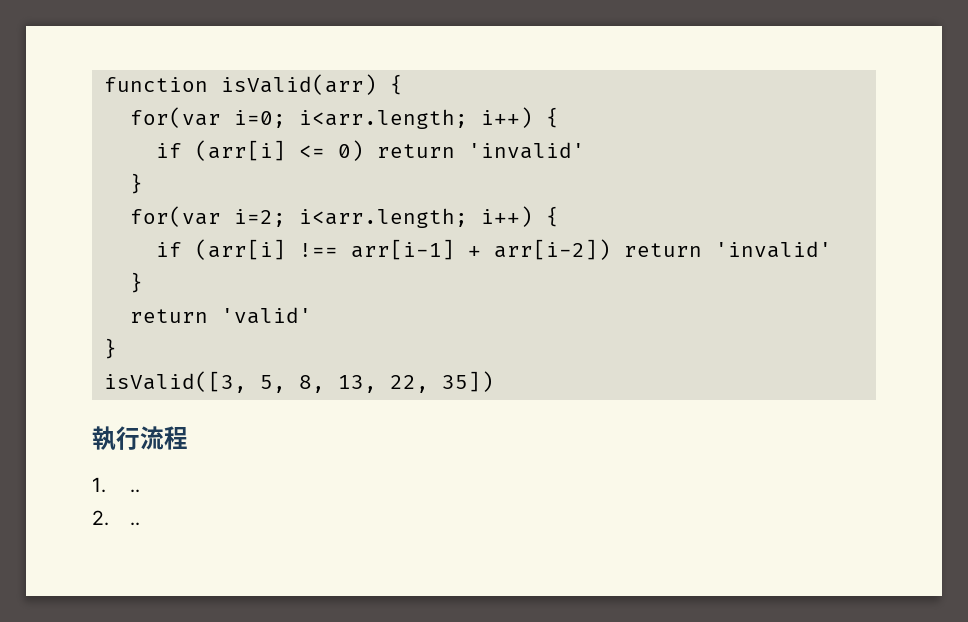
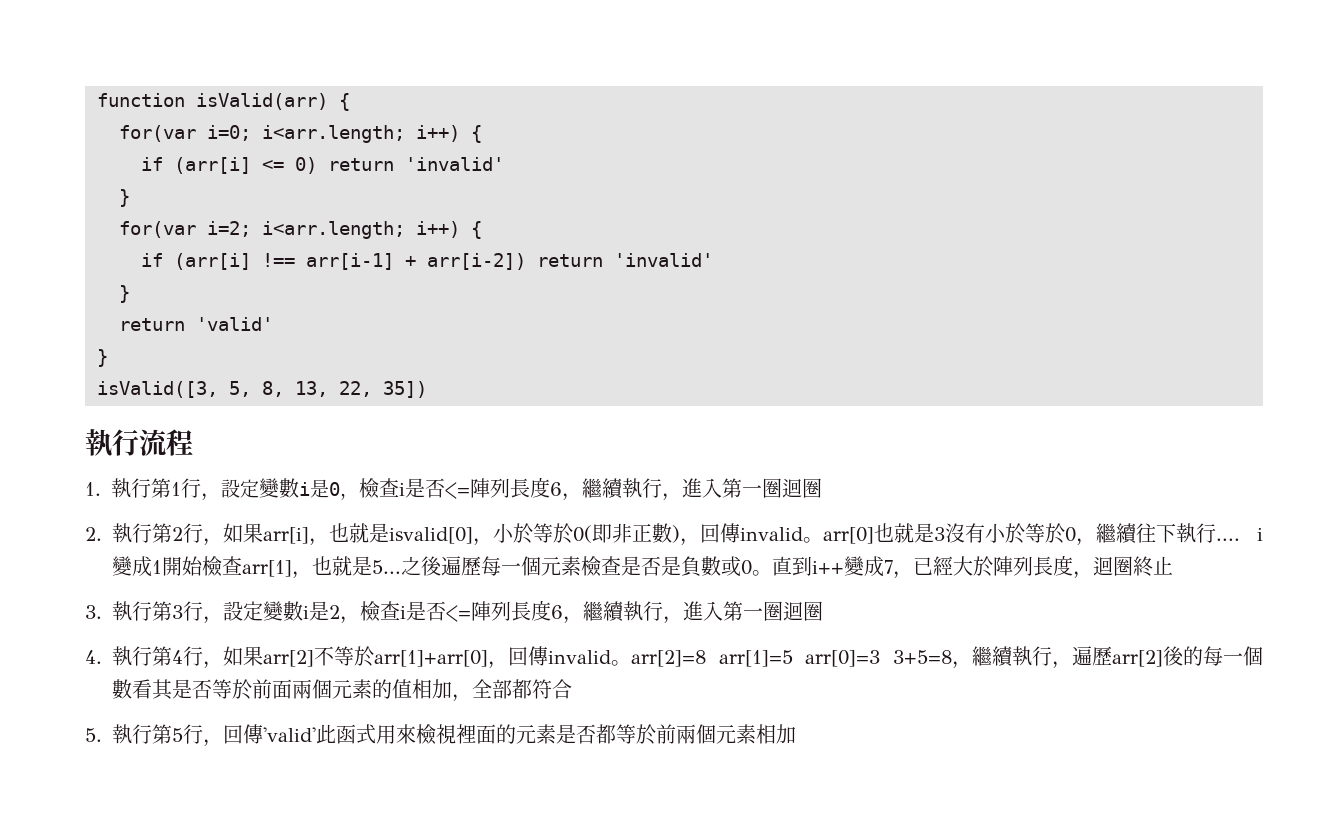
[130,489,141,493] [92,510,141,526] .. // 2. .. -> [111,477,822,501] [85,523,1263,546] [112,555,1173,579] [85,600,823,624] [85,646,1263,669] [112,679,572,702] [85,724,796,747] 執行第1行，設定變數i是0，檢查i是否<=陣列長度6，繼續執行，進入第一圈迴圈 // 2.執行第2行，如果arr[i]，也就是isvalid[0]，小於等於0(即非正數)，回傳invalid。arr[0]也就是3沒有小於等於0，繼續往下執行.... i變成1開始檢查arr[1]，也就是5...之後遍歷每一個元素檢查是否是負數或0。直到i++變成7，已經大於陣列長度，迴圈終止 // 3.執行第3行，設定變數i是2，檢查i是否<=陣列長度6，繼續執行，進入第一圈迴圈 // 4.執行第4行，如果arr[2]不等於arr[1]+arr[0]，回傳invalid。arr[2]=8 arr[1]=5 arr[0]=3 3+5=8，繼續執行，遍歷arr[2]後的每一個數看其是否等於前面兩個元素的值相加，全部都符合 // 5.執行第5行，回傳'valid'此函式用來檢視裡面的元素是否都等於前兩個元素相加

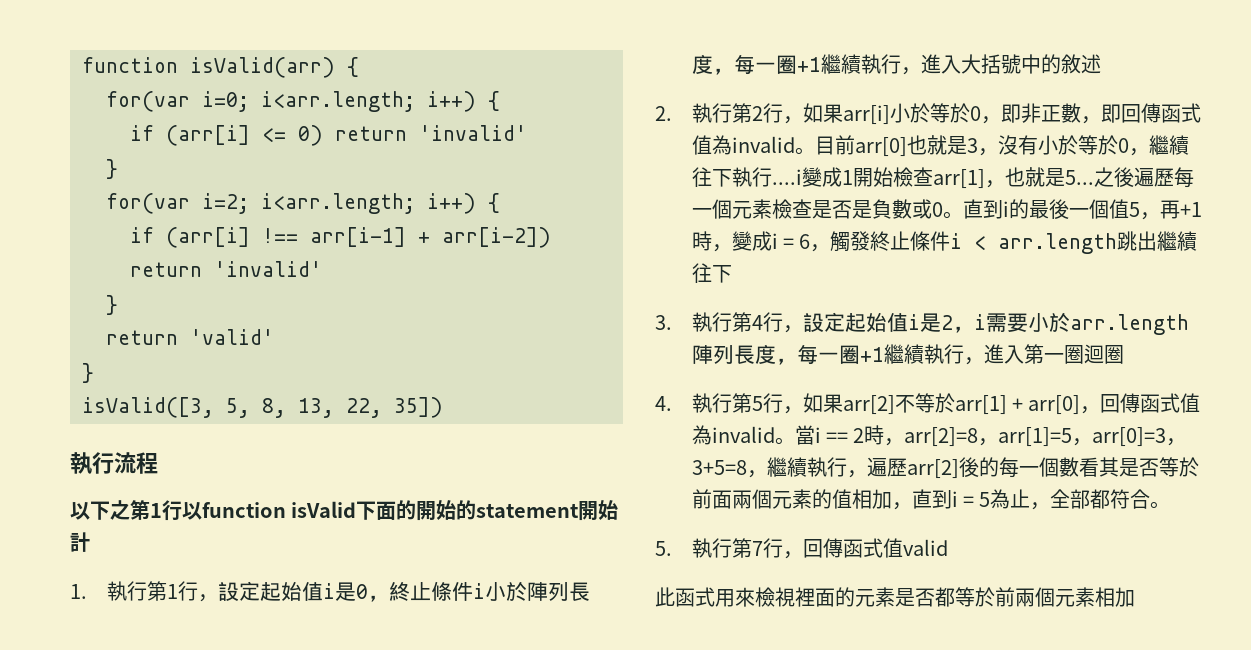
(193, 442) none -> [70,500,619,521] [70,532,90,552] // 以下之第1行以function isValid下面的開始的statement開始計
[259,478,299,498] 變數 -> [259,581,323,602] 起始值
[359,477,822,501] 檢查i是否<=陣列長度6，繼續執行，進入第一圈迴圈 -> [388,581,590,601] [691,54,1101,75] 終止條件i小於陣列長度，每一圈+1繼續執行，進入大括號中的敘述
[309,523,592,546] ，也就是isvalid[0]，小於等於0( -> [889,103,1001,124] 小於等於0，
[672,523,823,546] )，回傳invalid。 -> [1080,103,1201,124] [691,135,855,155] ，即回傳函式值為invalid。目前
(945, 534) none -> [977,148,998,156] ，
[1216,527,1263,541] .... i -> [771,169,802,185] ....i
[812,555,1173,579] [85,600,583,624] i++變成7，已經大於陣列長度，迴圈終止 // 3.執行第3行，設定變數i是2，檢查i是否<=陣列長度6， -> [1002,199,1202,220] [691,231,1198,254] [691,263,732,283] [655,312,1189,335] [691,344,884,365] i的最後一個值5，再+1時，變成i = 6，觸發終止條件i < arr.length跳出繼續往下 // 3.執行第4行，設定起始值i是2，i需要小於arr.length陣列長度，每一圈+1
[172,650,183,664] 4 -> [751,396,763,411] 5
[374,646,881,669] arr[1]+arr[0]，回傳invalid。arr[2]=8 arr[1]=5 arr[0]=3 -> [954,393,1201,415] [691,425,1187,447] arr[1] + arr[0]，回傳函式值為invalid。當i == 2時，arr[2]=8，arr[1]=5，arr[0]=3，
(472, 698) none -> [911,489,1051,510] 直到i = 5為止，
(572, 689) none -> [1150,501,1171,509] 。
[172,728,183,742] 5 -> [751,541,763,556] 7
[263,727,316,742] 'valid' -> [842,538,948,558] 函式值valid //

